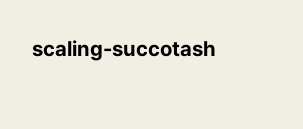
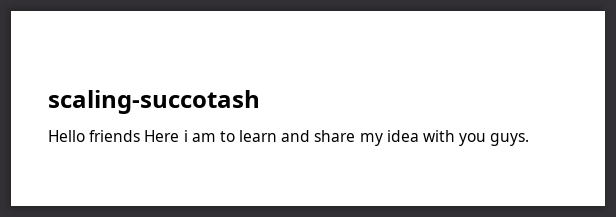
(216, 50) none -> [48,130,530,146] // Hello friends Here i am to learn and share my idea with you guys.

